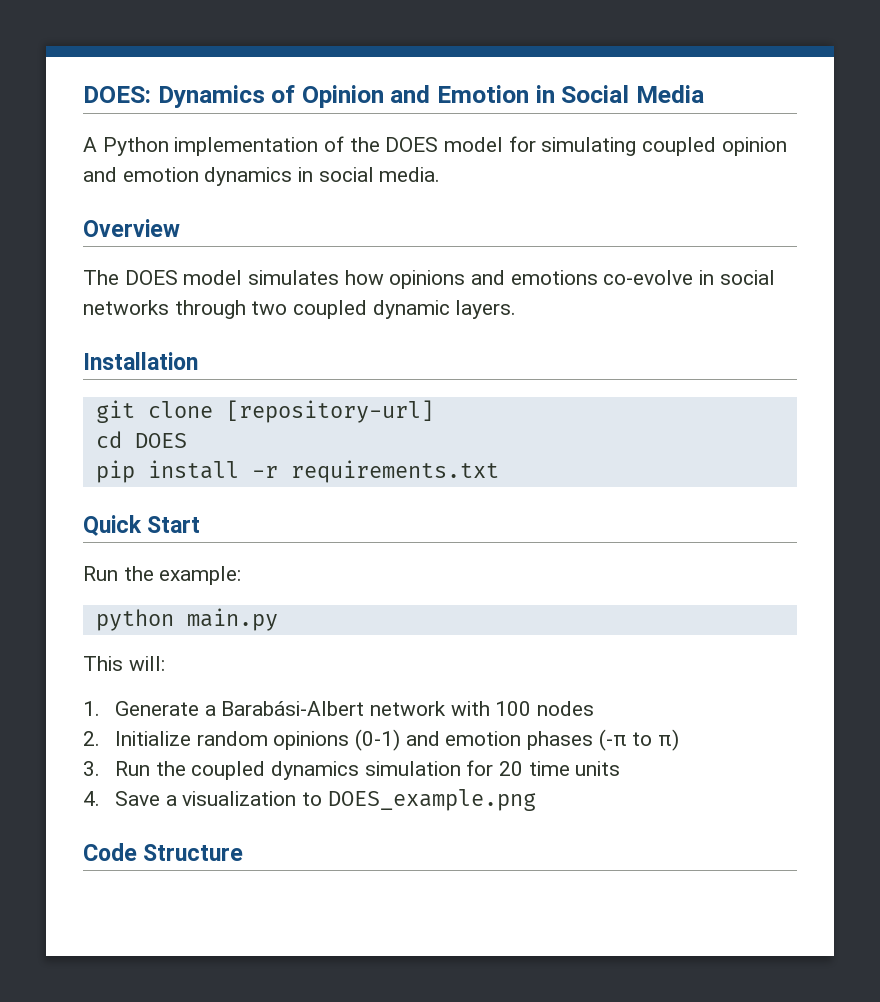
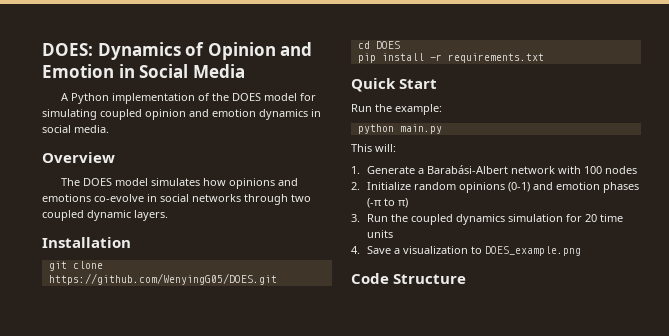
[225,400,434,423] [repository-url] -> [48,273,277,285] https://github.com/WenyingG05/DOES.git

